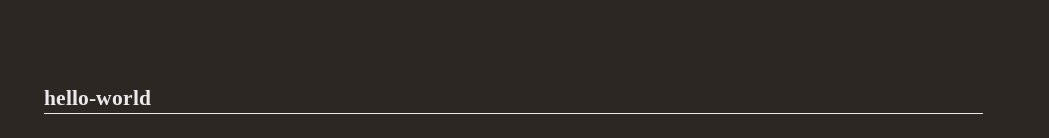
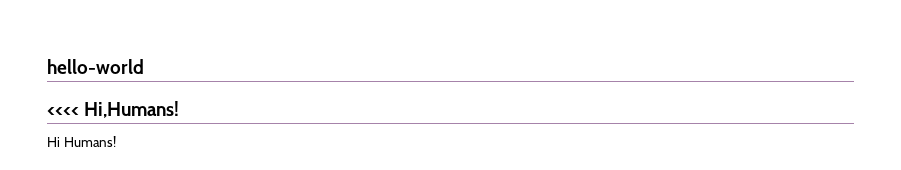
(151, 97) none -> [47,101,180,118] [47,136,116,147] // <<<< Hi,Humans! // Hi Humans!

